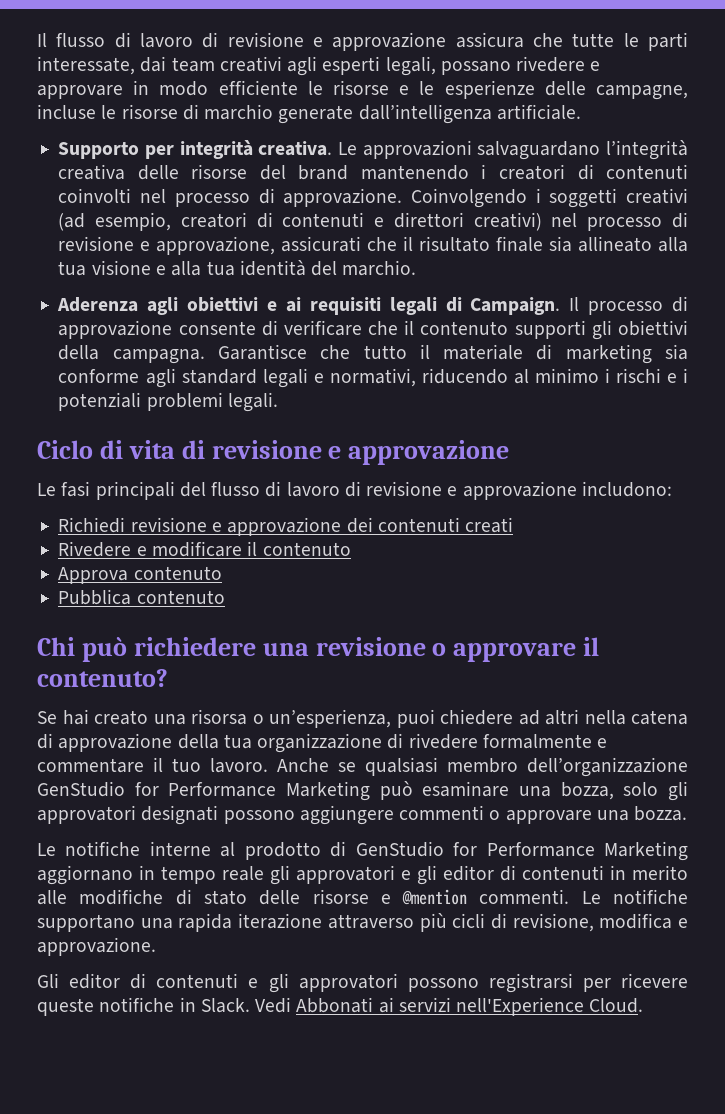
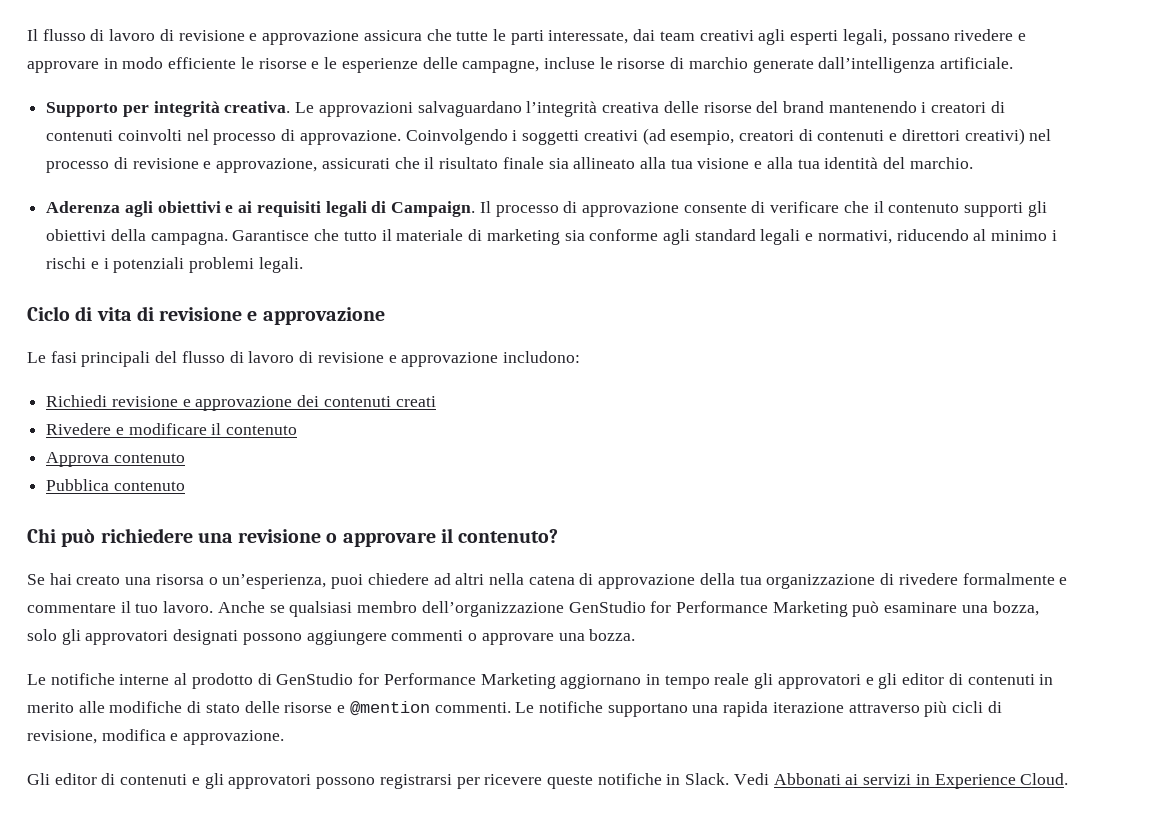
[456,997,585,1016] nell'Experience -> [915,774,1016,789] in Experience

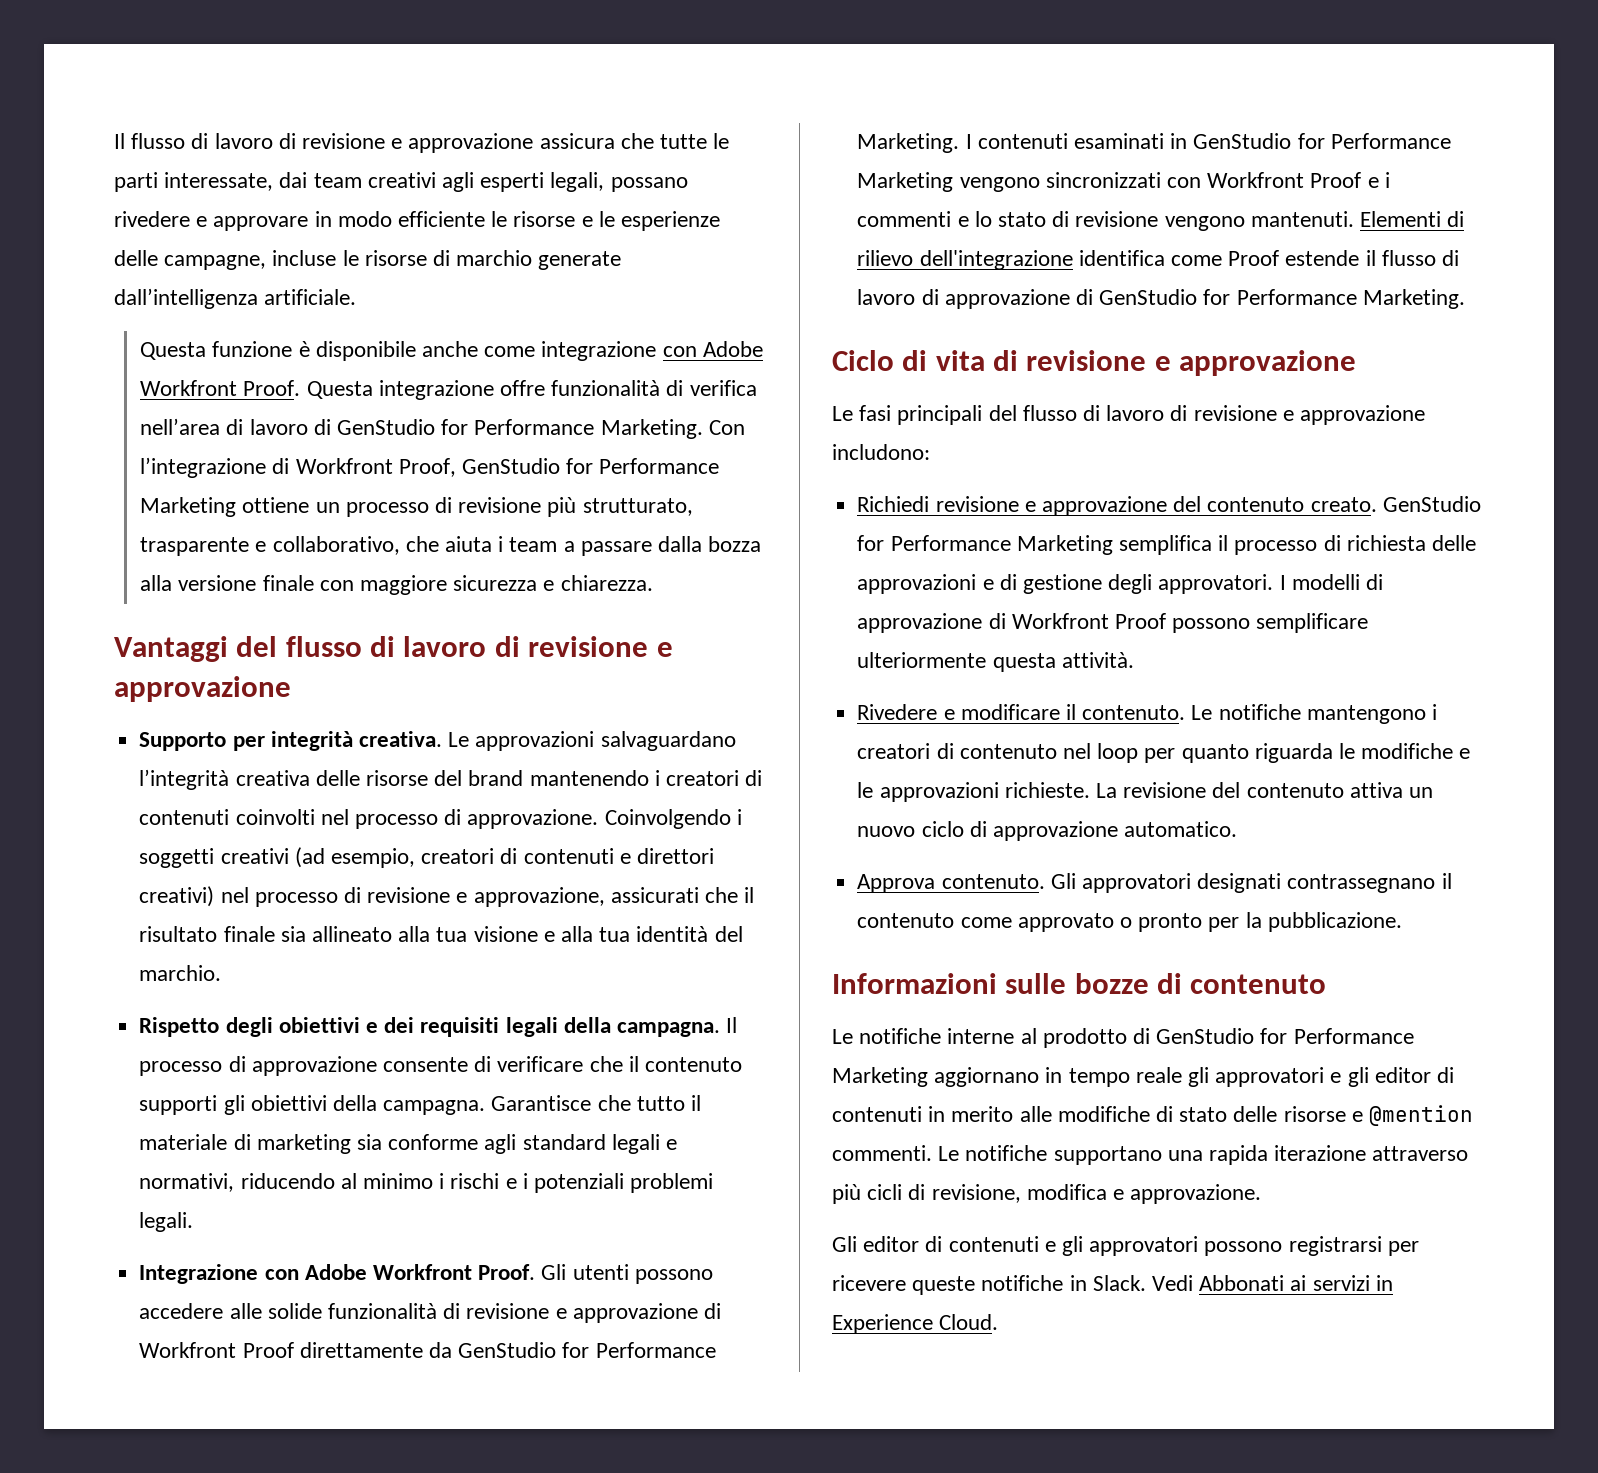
(1014, 63) none -> [140,341,763,361] [140,380,757,400] [140,418,745,439] [140,457,720,478] [140,497,693,517] [140,536,762,556] [140,575,653,595] [114,636,673,662] [114,676,291,702] // Questa funzione è disponibile anche come integrazione con Adobe Workfront Proof. Questa integrazione offre funzionalità di verifica nell’area di lavoro di GenStudio for Performance Marketing. Con l’integrazione di Workfront Proof, GenStudio for Performance Marketing ottiene un processo di revisione più strutturato, trasparente e collaborativo, che aiuta i team a passare dalla bozza alla versione finale con maggiore sicurezza e chiarezza. // Vantaggi del flusso di lavoro di revisione e approvazione
[46,201,153,217] Aderenza agli -> [139,1017,273,1037] Rispetto degli
[238,201,253,213] ai -> [384,1017,415,1033] dei
[371,201,476,217] di Campaign. -> [563,1017,720,1037] della campagna.
(303, 265) none -> [139,1264,713,1284] [139,1303,721,1323] [139,1342,716,1358] [857,133,1451,153] [857,172,1390,192] [857,211,1465,231] [857,250,1459,270] [857,289,1465,309] // Integrazione con Adobe Workfront Proof. Gli utenti possono accedere alle solide funzionalità di revisione e approvazione di Workfront Proof direttamente da GenStudio for Performance Marketing. I contenuti esaminati in GenStudio for Performance Marketing vengono sincronizzati con Workfront Proof e i commenti e lo stato di revisione vengono mantenuti. Elementi di rilievo dell'integrazione identifica come Proof estende il flusso di lavoro di approvazione di GenStudio for Performance Marketing.
[297,395,436,407] [46,423,298,435] [46,452,185,467] [46,479,185,491] [27,528,559,547] [27,573,1068,589] [27,601,1039,617] [27,629,636,645] dei contenuti creati // Rivedere e modificare il contenuto // Approva contenuto // Pubblica contenuto // Chi può richiedere una revisione o approvare il contenuto? // Se hai creato una risorsa o un’esperienza, puoi chiedere ad altri nella catena di approvazione della tua organizzazione di rivedere formalmente e commentare il tuo lavoro. Anche se qualsiasi membro dell’organizzazione GenStudio for Performance Marketing può esaminare una bozza, solo gli approvatori designati possono aggiungere commenti o approvare una bozza. -> [1173,496,1481,512] [857,535,1476,555] [857,574,1383,594] [857,613,1369,633] [857,652,1134,672] [857,704,1437,724] [857,743,1471,763] [857,782,1433,802] [857,821,1238,841] [857,873,1452,893] [857,912,1402,932] [832,973,1327,994] del contenuto creato. GenStudio for Performance Marketing semplifica il processo di richiesta delle approvazioni e di gestione degli approvatori. I modelli di approvazione di Workfront Proof possono semplificare ulteriormente questa attività. // Rivedere e modificare il contenuto. Le notifiche mantengono i creatori di contenuto nel loop per quanto riguarda le modifiche e le approvazioni richieste. La revisione del contenuto attiva un nuovo ciclo di approvazione automatico. // Approva contenuto. Gli approvatori designati contrassegnano il contenuto come approvato o pronto per la pubblicazione. // Informazioni sulle bozze di contenuto

